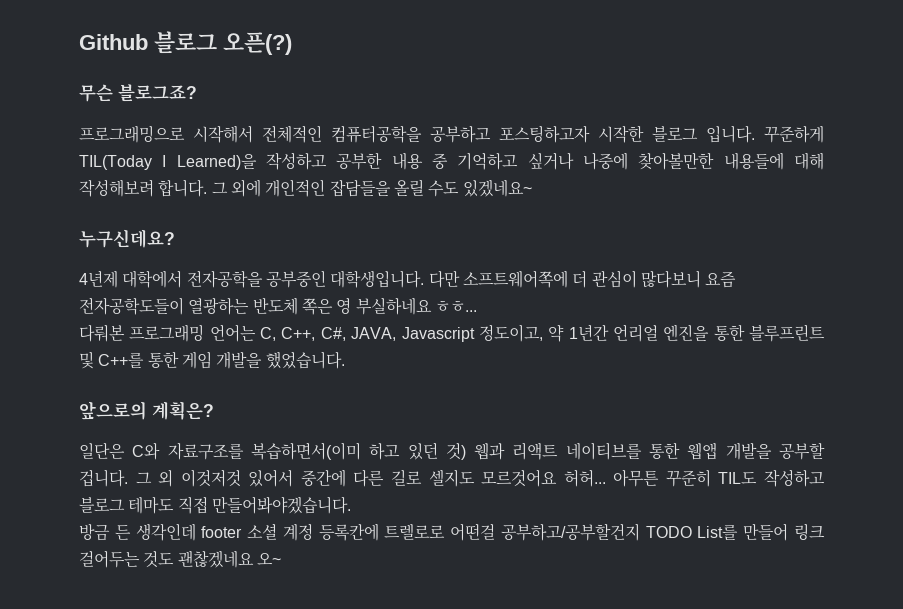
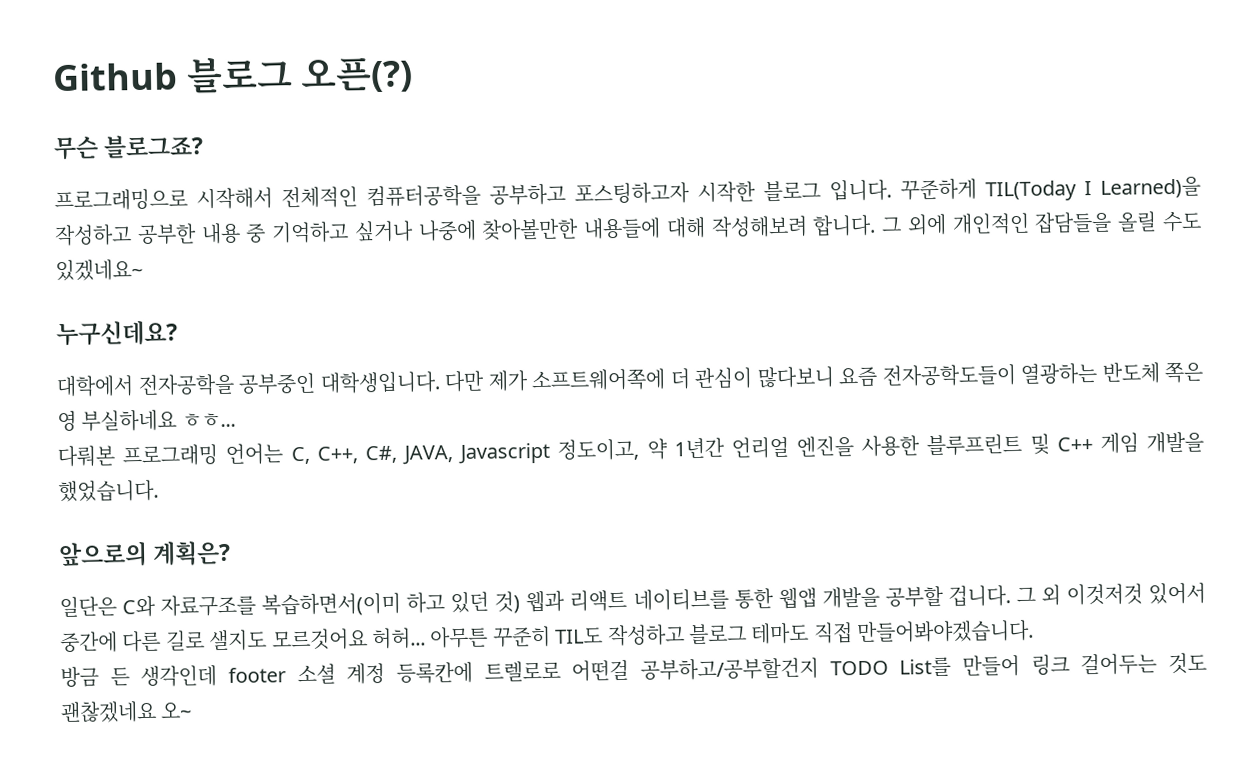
[79,270,118,288] 4년제 -> (178, 333) none
(460, 279) none -> [487,370,529,392] 제가
[713,324,745,341] 통한 -> [861,435,921,457] 사용한
[98,351,179,368] C++를 통한 -> [1056,437,1093,452] C++
[428,469,475,487] 셀지도 -> [209,629,268,652] 샐지도

